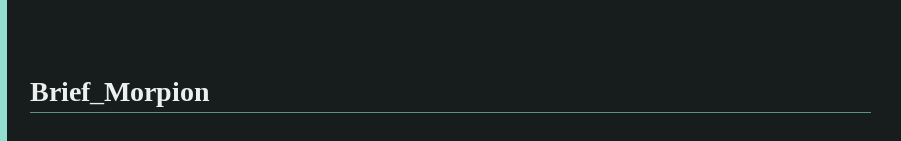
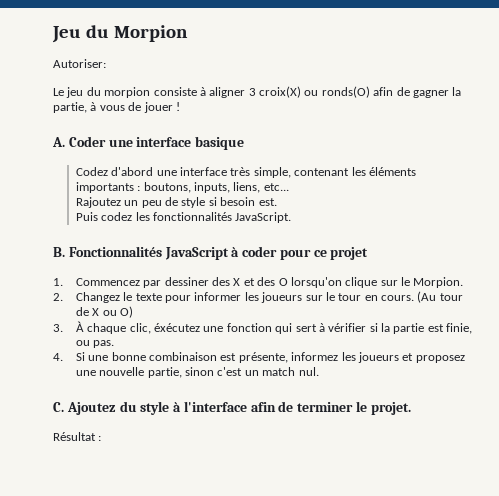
[30,82,210,107] Brief_Morpion -> [52,25,188,43] [53,59,106,68] [53,86,462,98] [53,102,180,113] [52,136,245,150] [75,167,416,178] [75,182,289,193] [75,197,277,208] [75,212,292,223] [53,246,369,260] [53,277,464,288] [53,291,463,303] [75,306,134,318] [53,321,473,334] [75,340,115,348] [53,352,465,363] [75,367,319,378] [53,401,411,415] [53,432,102,441] Jeu du Morpion // Autoriser: // Le jeu du morpion consiste à aligner 3 croix(X) ou ronds(O) afin de gagner la partie, à vous de jouer ! // A. Coder une interface basique // Codez d'abord une interface très simple, contenant les éléments importants : boutons, inputs, liens, etc... // Rajoutez un peu de style si besoin est. // Puis codez les fonctionnalités JavaScript. // B. Fonctionnalités JavaScript à coder pour ce projet // 1. Commencez par dessiner des X et des O lorsqu'on clique sur le Morpion. // 2. Changez le texte pour informer les joueurs sur le tour en cours. (Au tour de X ou O) // 3. À chaque clic, éxécutez une fonction qui sert à vérifier si la partie est finie, ou pas. // 4. Si une bonne combinaison est présente, informez les joueurs et proposez une nouvelle partie, sinon c'est un match nul. // C. Ajoutez du style à l'interface afin de terminer le projet. // Résultat :

